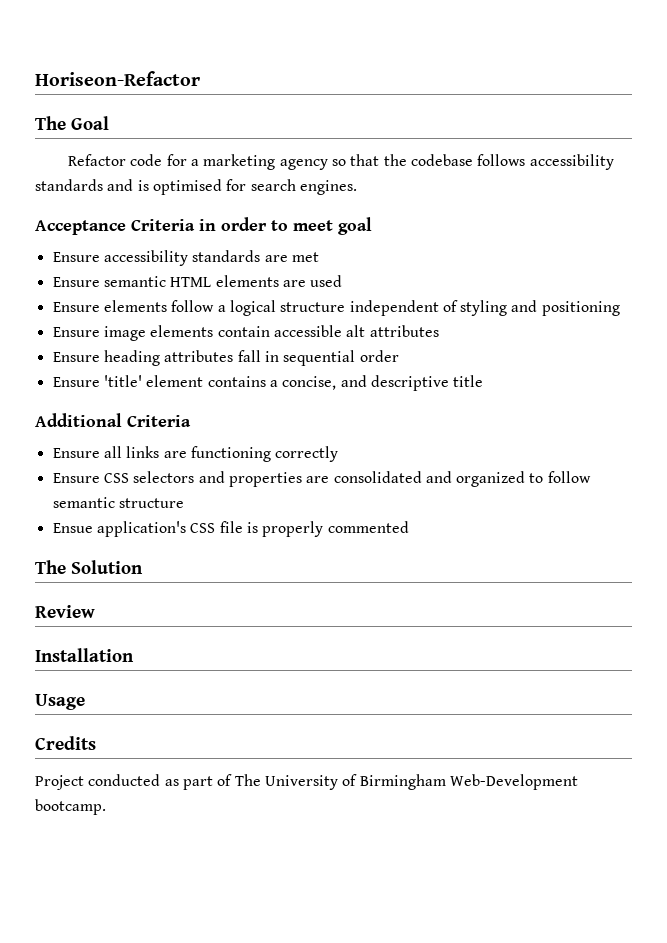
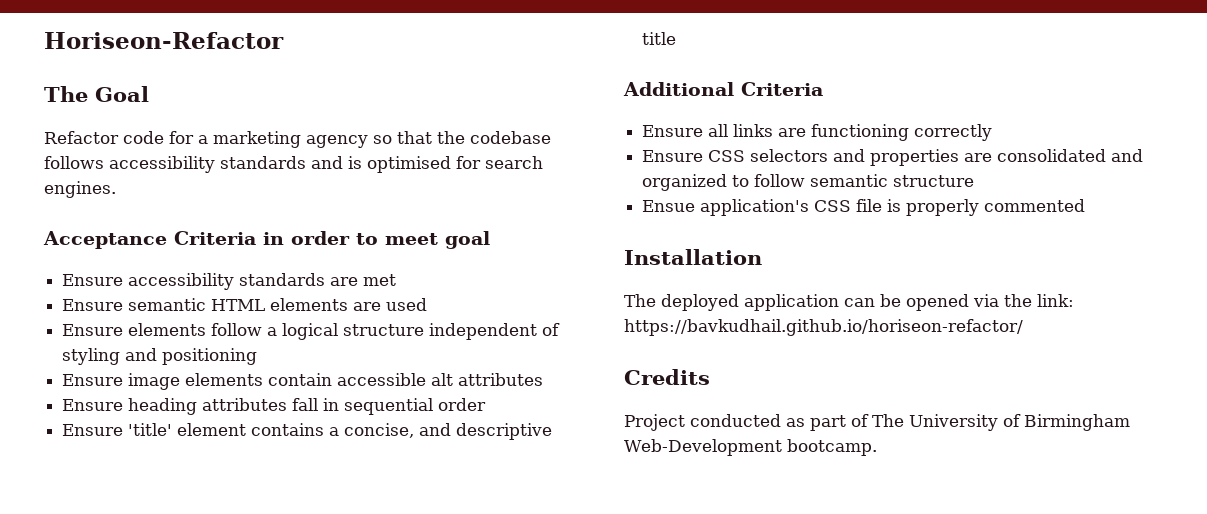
[35,560,143,574] [35,605,95,618] [35,648,134,662] [35,694,85,710] The Solution // Review // Installation // Usage -> [624,249,762,265] [624,294,1074,311] [624,319,1023,336] Installation // The deployed application can be opened via the link: https://bavkudhail.github.io/horiseon-refactor/

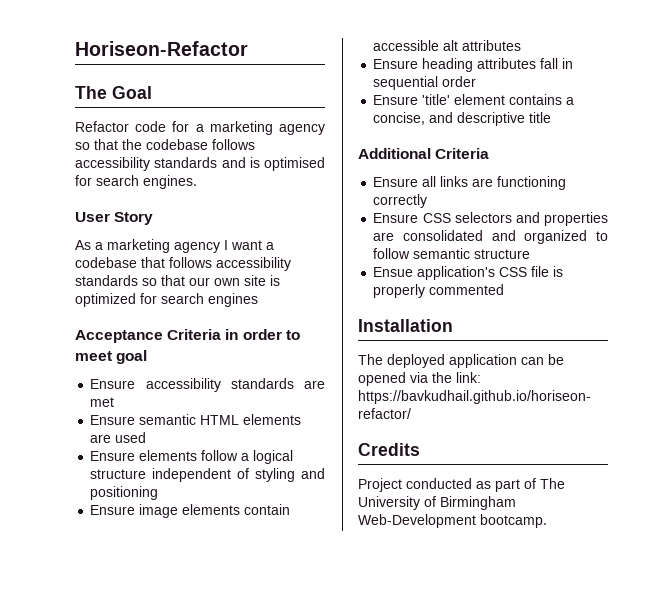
(116, 189) none -> [75,212,154,225] [75,239,274,253] [75,257,291,271] [75,275,280,286] [75,293,258,307] // User Story // As a marketing agency I want a codebase that follows accessibility standards so that our own site is optimized for search engines

